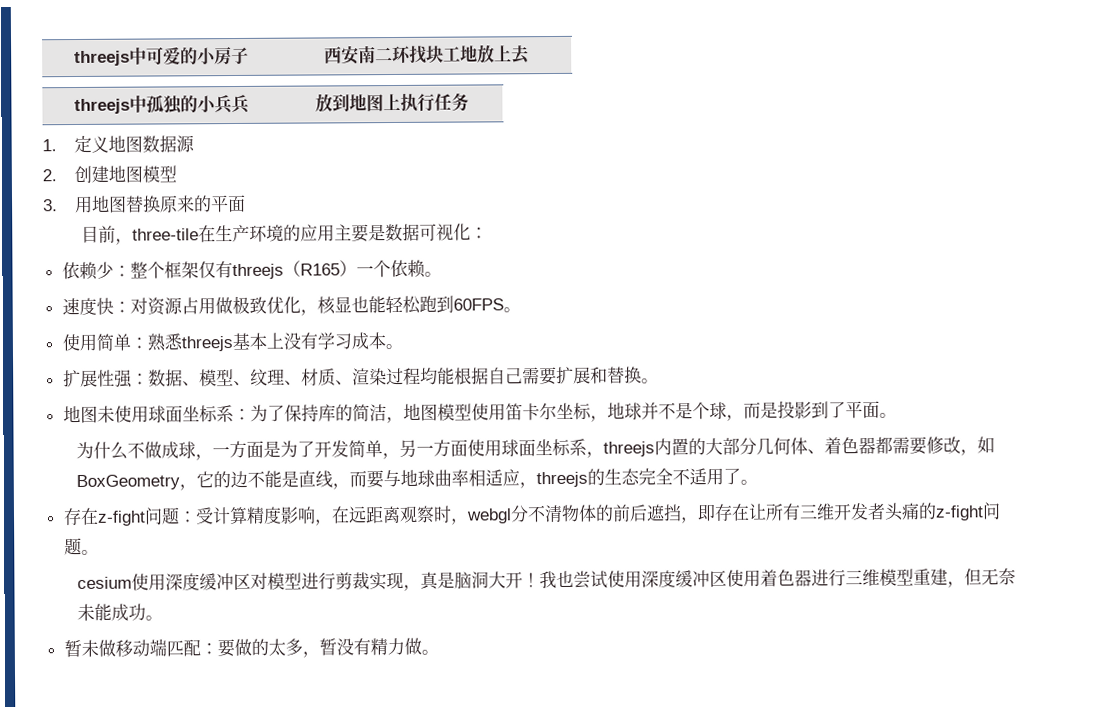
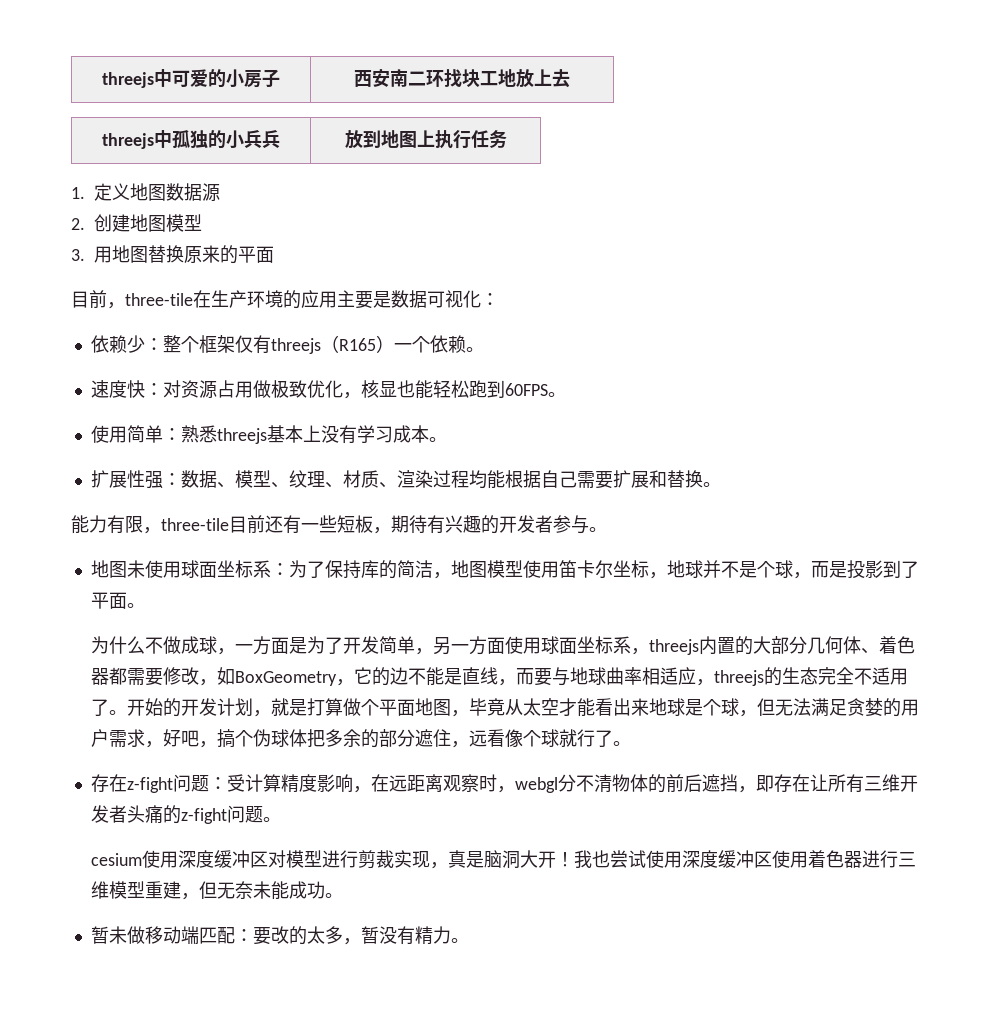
(659, 381) none -> [71,515,607,534] // 能力有限，three-tile目前还有一些短板，期待有兴趣的开发者参与。
(759, 482) none -> [127,698,920,717] [91,729,632,748] 开始的开发计划，就是打算做个平面地图，毕竟从太空才能看出来地球是个球，但无法满足贪婪的用户需求，好吧，搞个伪球体把多余的部分遮住，远看像个球就行了。
[233,638,252,657] 做 -> [270,926,289,944] 改
[403,637,422,655] 做 -> (451, 935) none

